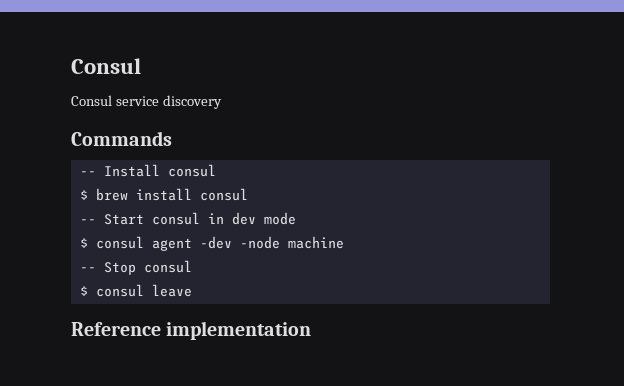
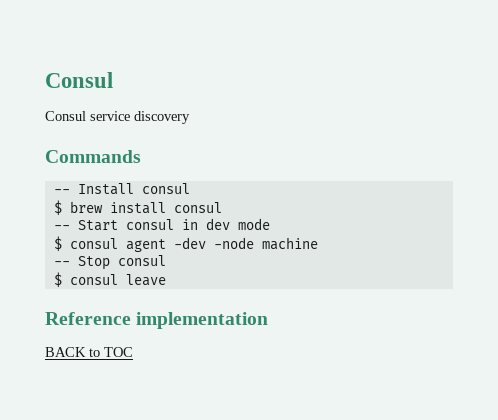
(312, 330) none -> [45,347,133,357] // BACK to TOC

